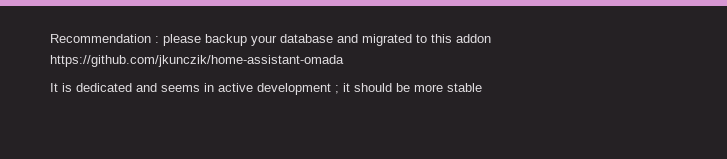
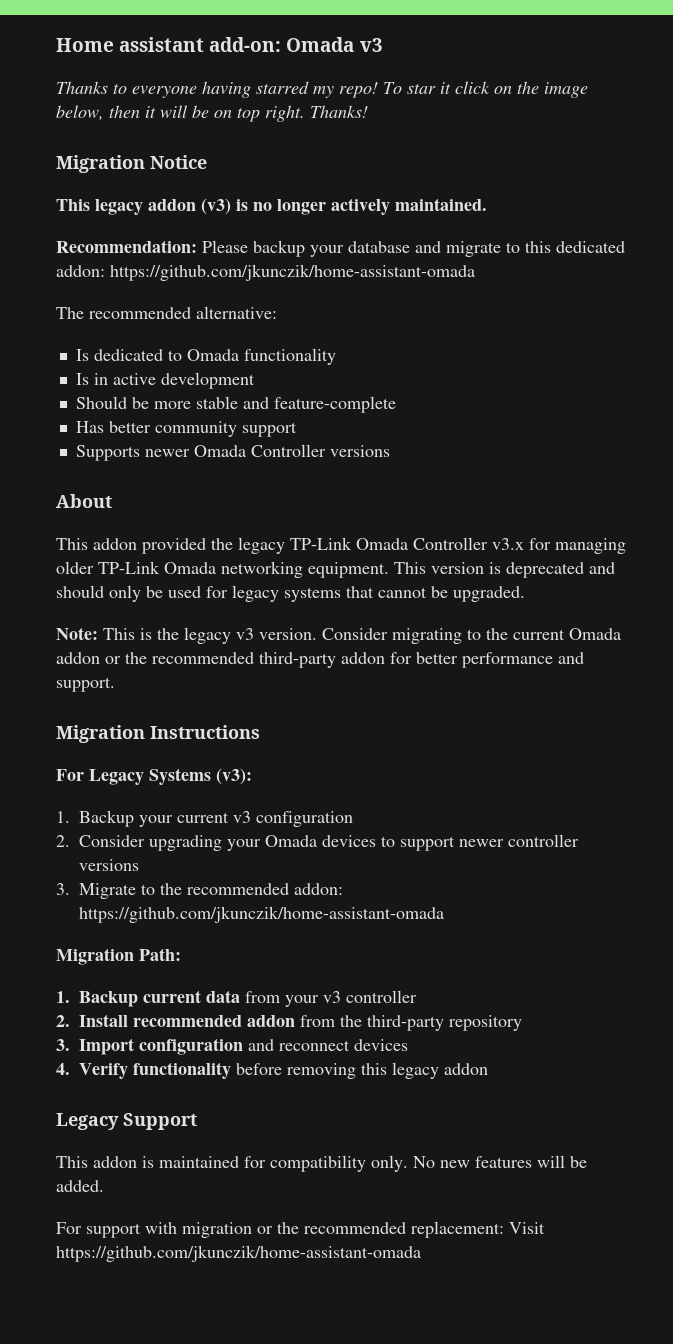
[50,34,201,46] Recommendation : please -> [56,37,383,52] [56,81,588,98] [56,105,368,122] [56,155,207,173] [56,198,487,215] [56,240,248,253] Home assistant add-on: Omada v3 // Thanks to everyone having starred my repo! To star it click on the image below, then it will be on top right. Thanks! // Migration Notice // This legacy addon (v3) is no longer actively maintained. // Recommendation: Please
[362,34,412,46] migrated -> [446,241,501,257] migrate
[456,34,491,43] [50,55,344,67] [50,83,482,95] addon https://github.com/jkunczik/home-assistant-omada // It is dedicated and seems in active development ; it should be more stable -> [556,241,625,253] [56,264,475,281] [56,306,277,319] [75,348,336,365] [75,372,255,389] [75,396,396,413] [75,421,297,437] [75,444,390,461] [56,494,112,508] [56,537,626,554] [56,561,615,578] [56,585,525,602] [56,627,621,644] [56,652,584,668] [56,677,115,692] [56,725,260,743] [56,768,252,785] [56,810,353,827] [56,834,579,851] [79,859,139,871] [56,883,343,899] [79,906,444,923] [56,948,181,965] [56,990,417,1007] [56,1014,522,1031] [56,1038,408,1055] [56,1062,488,1079] [56,1113,197,1130] [56,1155,587,1172] [56,1180,104,1192] [56,1221,545,1238] [56,1245,421,1262] dedicated addon: https://github.com/jkunczik/home-assistant-omada // The recommended alternative: // Is dedicated to Omada functionality // Is in active development // Should be more stable and feature-complete // Has better community support // Supports newer Omada Controller versions // About // This addon provided the legacy TP-Link Omada Controller v3.x for managing older TP-Link Omada networking equipment. This version is deprecated and should only be used for legacy systems that cannot be upgraded. // Note: This is the legacy v3 version. Consider migrating to the current Omada addon or the recommended third-party addon for better performance and support. // Migration Instructions // For Legacy Systems (v3): // 1. Backup your current v3 configuration // 2. Consider upgrading your Omada devices to support newer controller versions // 3. Migrate to the recommended addon: https://github.com/jkunczik/home-assistant-omada // Migration Path: // 1. Backup current data from your v3 controller // 2. Install recommended addon from the third-party repository // 3. Import configuration and reconnect devices // 4. Verify functionality before removing this legacy addon // Legacy Support // This addon is maintained for compatibility only. No new features will be added. // For support with migration or the recommended replacement: Visit https://github.com/jkunczik/home-assistant-omada

